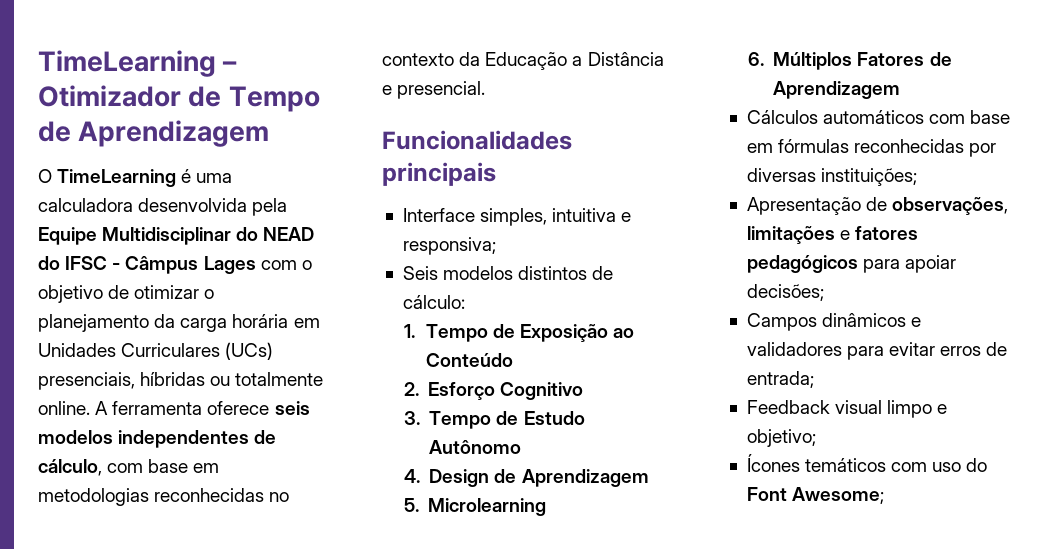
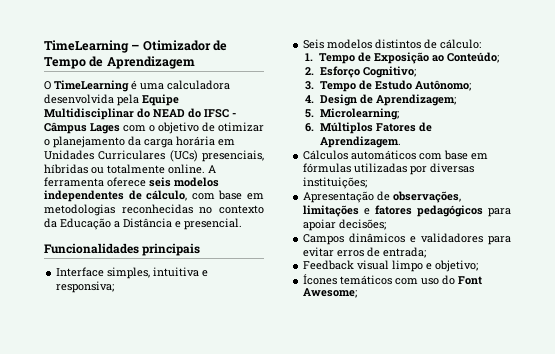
[425,353,513,367] Conteúdo -> [447,52,500,63] Conteúdo;
[500,382,584,400] Cognitivo -> [362,66,416,78] Cognitivo;
[429,440,522,454] Autônomo -> [414,80,471,91] Autônomo;
[521,469,649,487] Aprendizagem -> [375,94,456,106] Aprendizagem;
[428,498,547,516] Microlearning -> [319,108,399,120] Microlearning;
[773,81,901,99] Aprendizagem -> [319,136,401,148] Aprendizagem.
[854,139,965,153] reconhecidas -> [354,163,408,173] utilizadas

